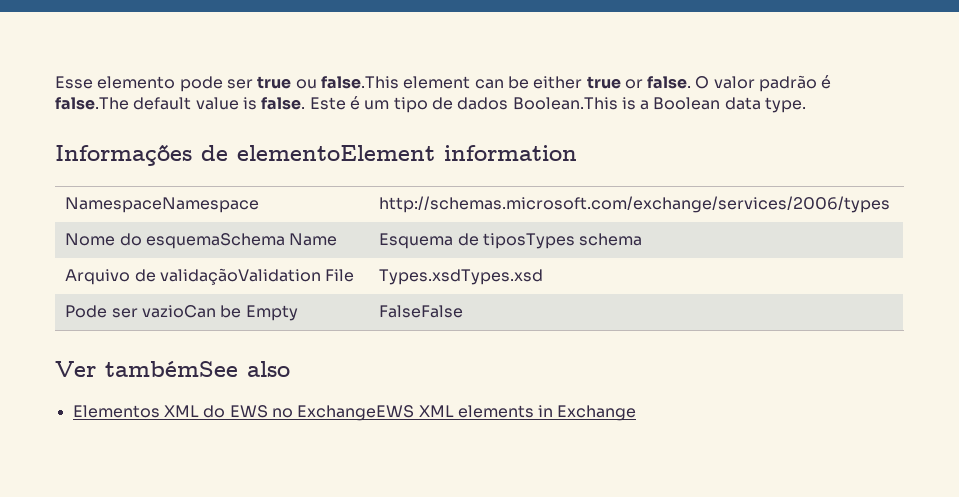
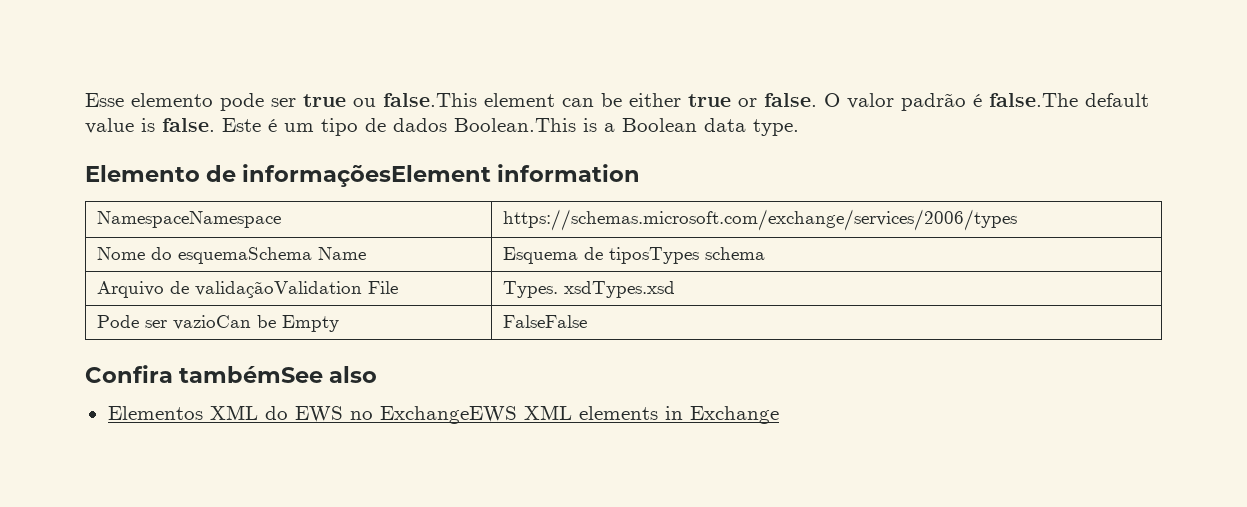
[55,144,435,166] Informações de elementoElement -> [85,164,492,187] Elemento de informaçõesElement
[379,196,891,213] http://schemas.microsoft.com/exchange/services/2006/types -> [502,209,1017,231] https://schemas.microsoft.com/exchange/services/2006/types
[379,269,544,285] Types.xsdTypes.xsd -> [502,281,675,298] Types. xsdTypes.xsd
[55,361,96,377] Ver -> [85,365,173,383] Confira

